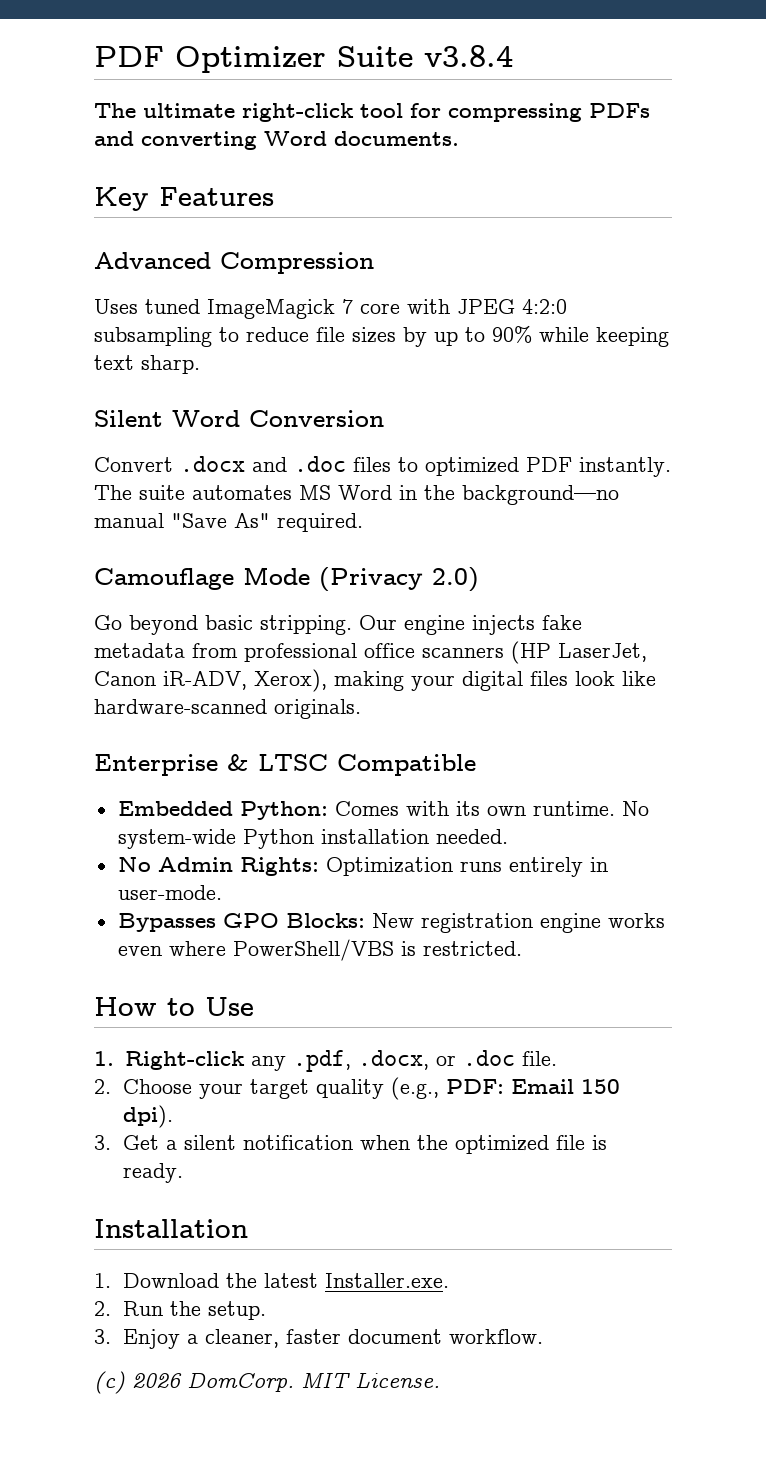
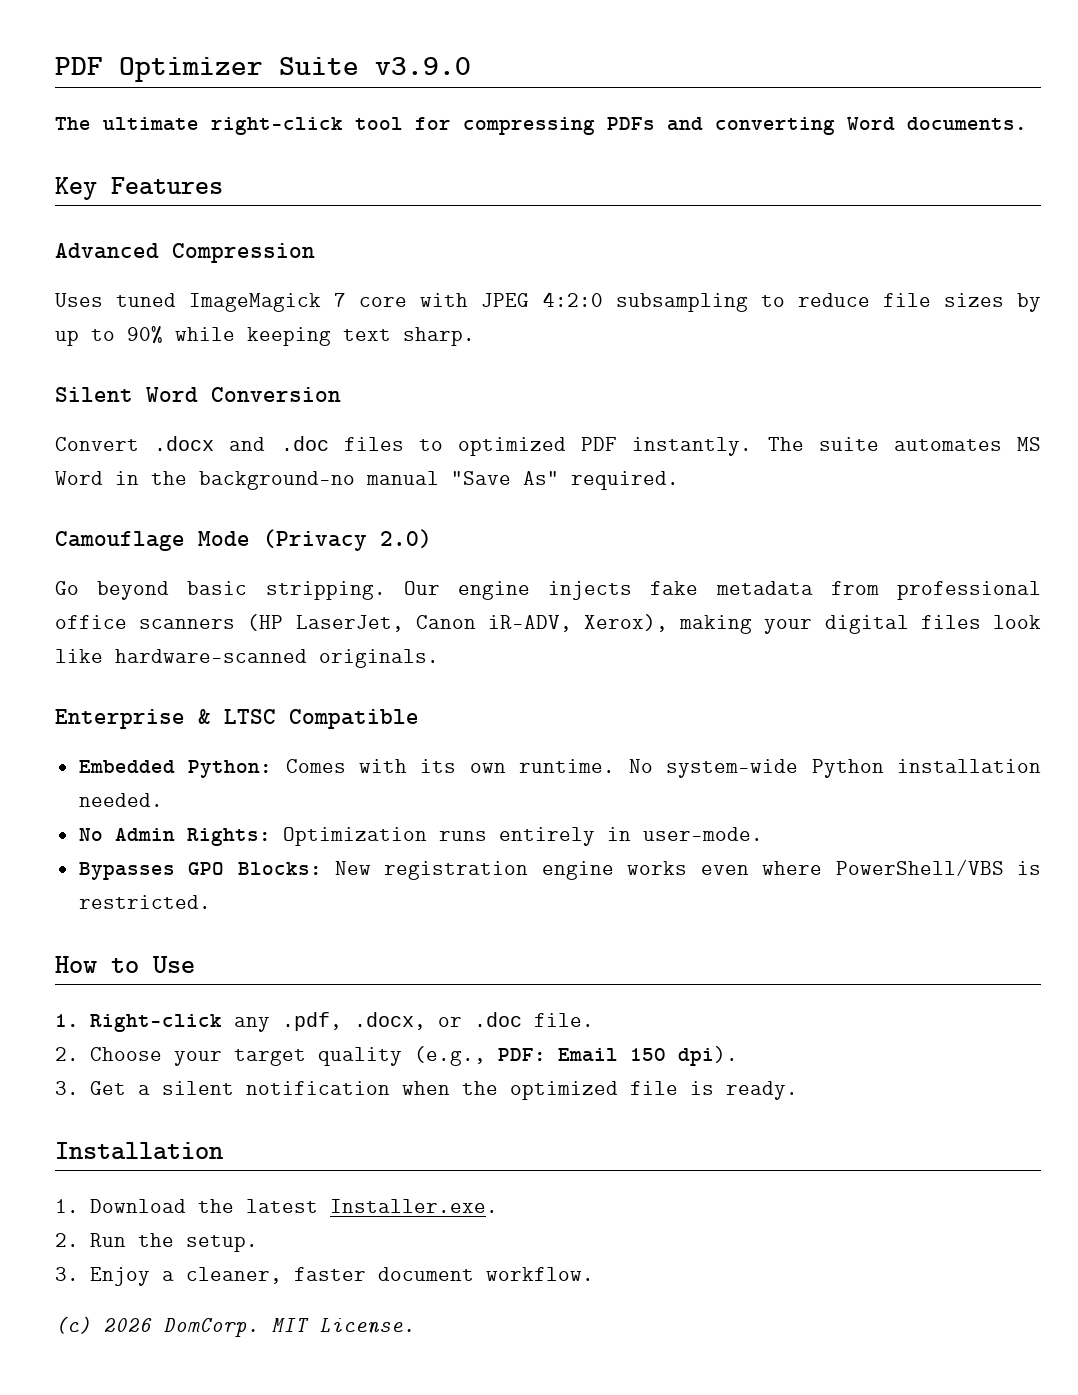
[424,45,513,67] v3.8.4 -> [375,57,471,75] v3.9.0

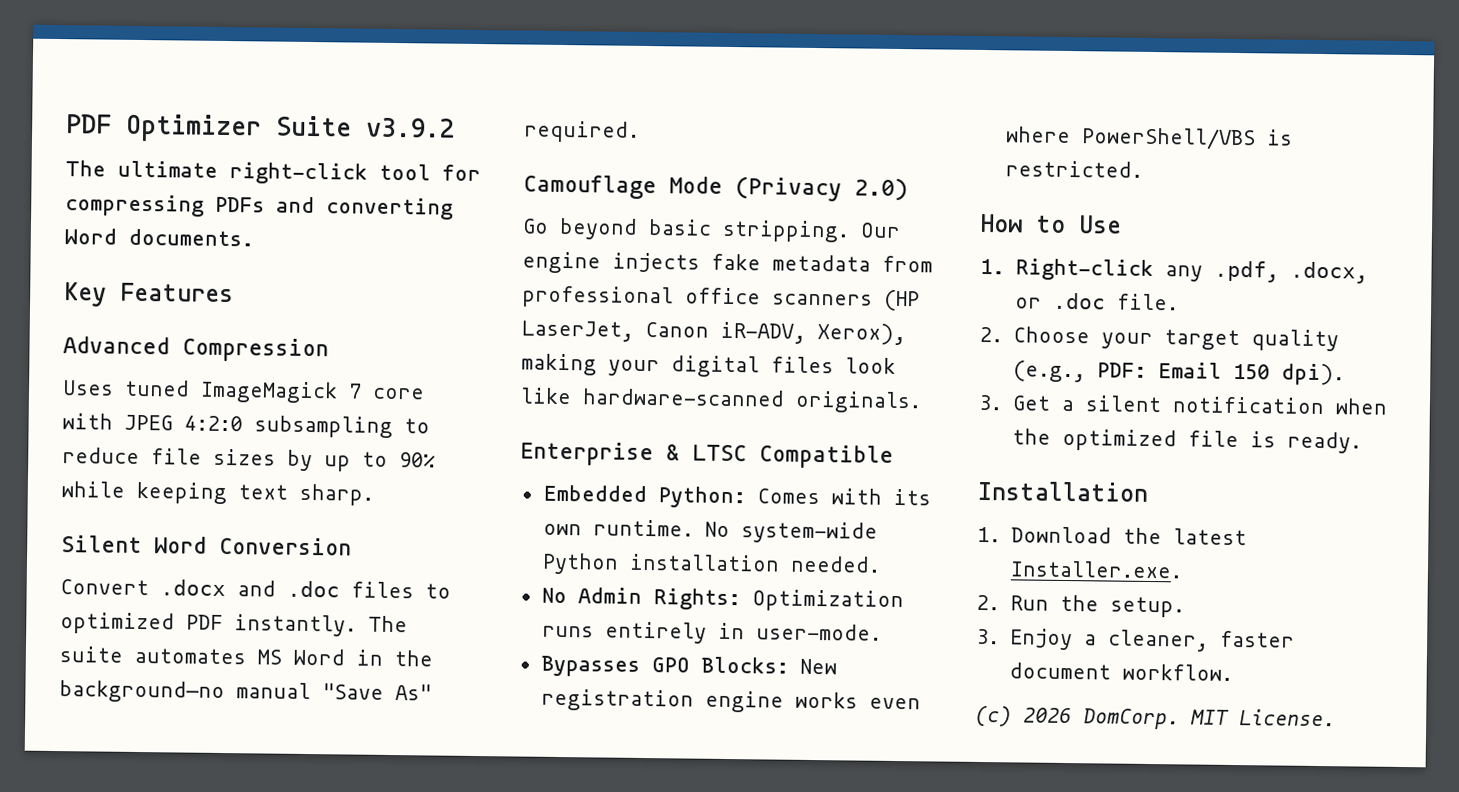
[375,57,471,75] v3.9.0 -> [366,117,455,138] v3.9.2

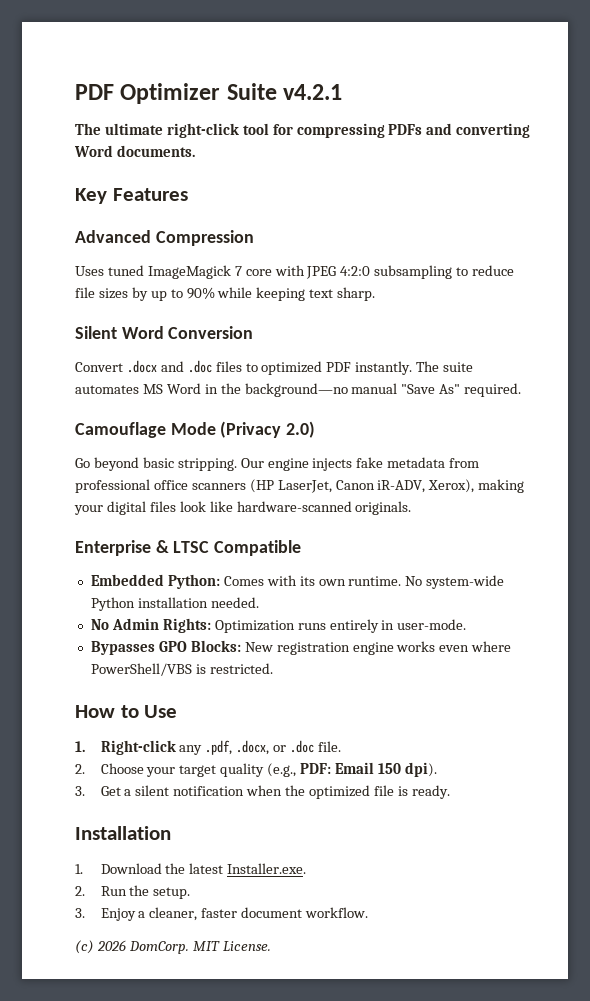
[366,117,455,138] v3.9.2 -> [283,84,343,100] v4.2.1

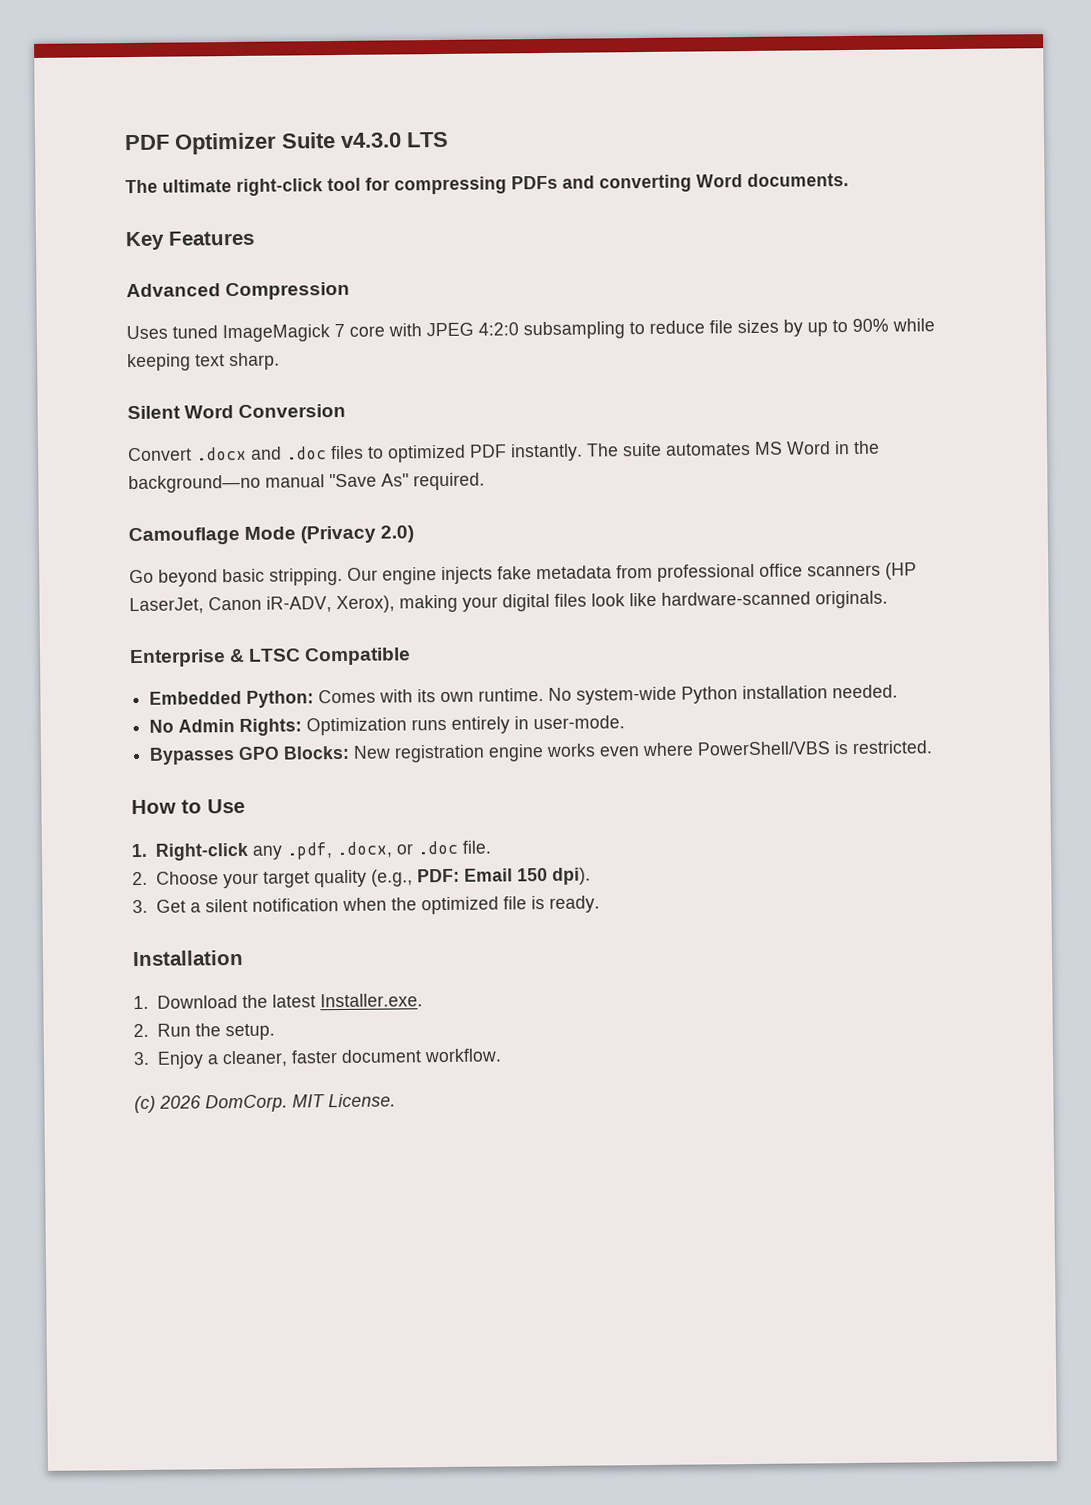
[283,84,343,100] v4.2.1 -> [340,131,449,148] v4.3.0 LTS

